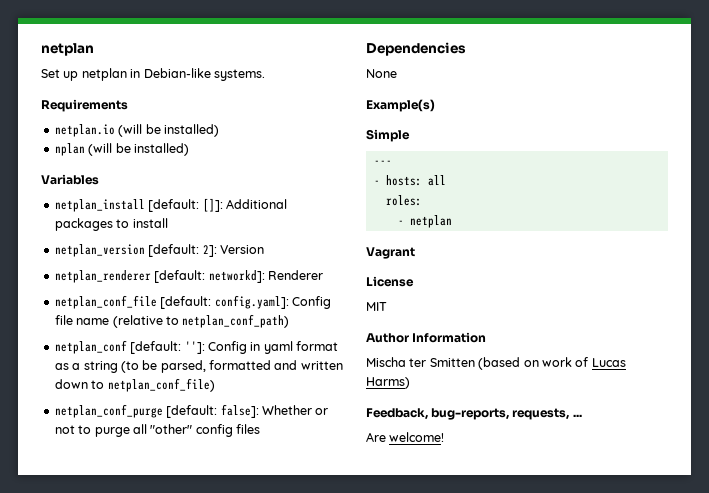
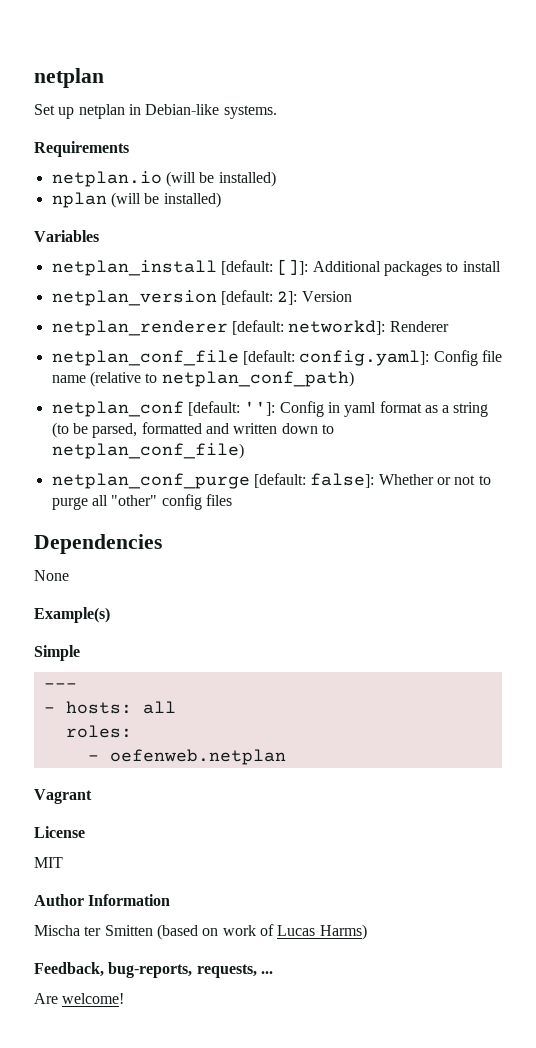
[409,215,452,228] netplan -> [109,749,286,765] oefenweb.netplan

